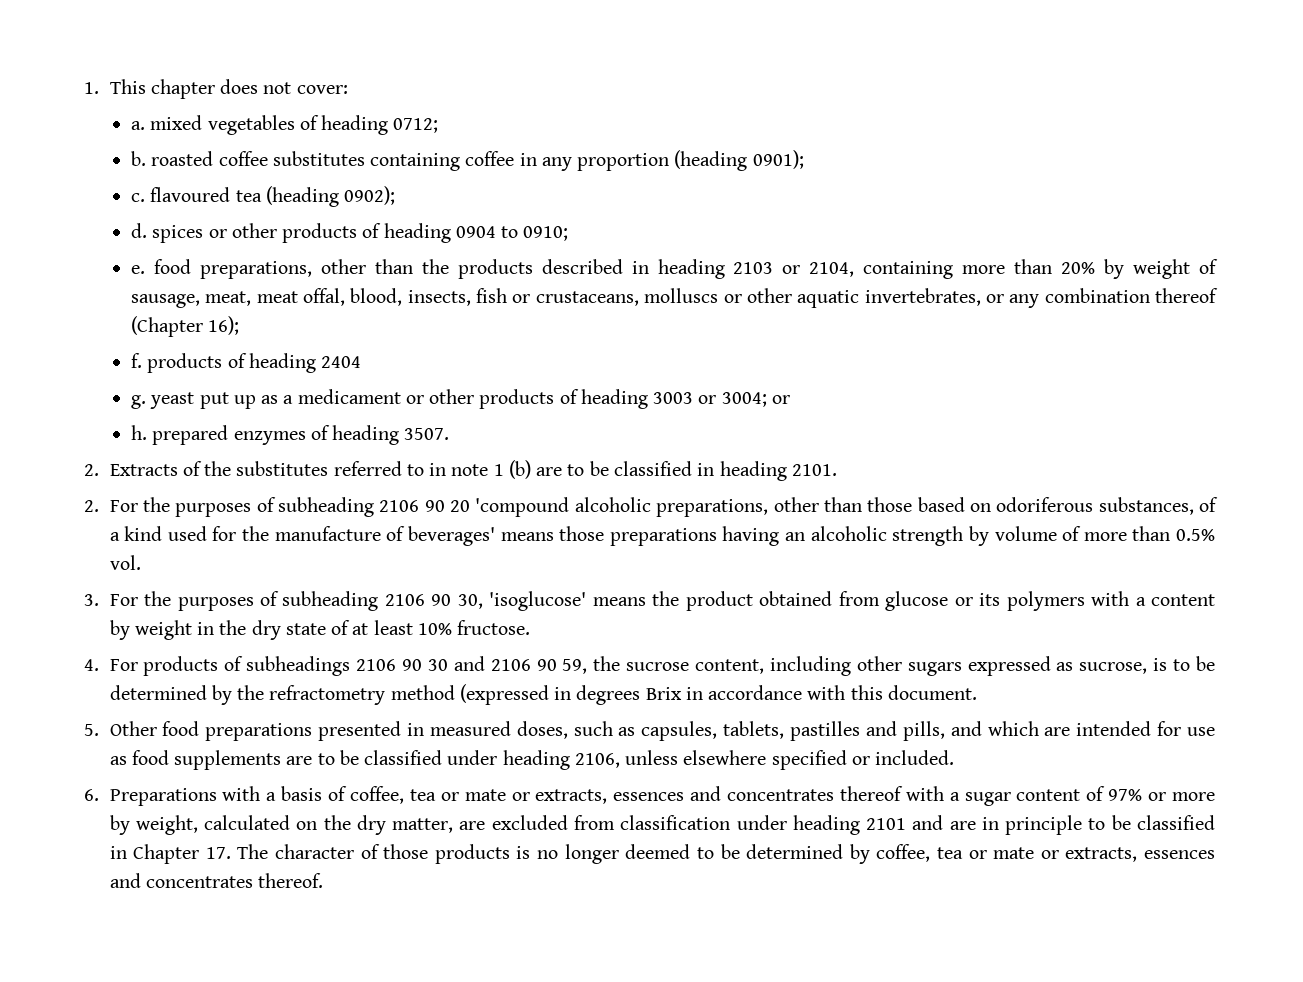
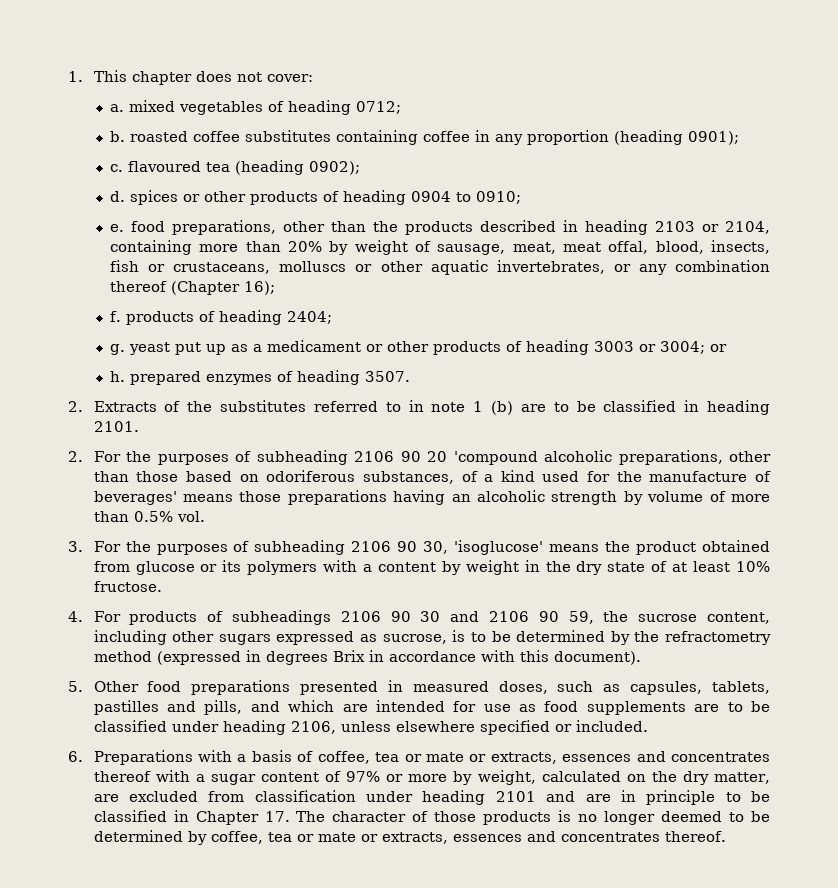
[321,356,362,368] 2404 -> [287,311,333,324] 2404;
[888,685,978,700] document. -> [553,651,641,665] document).

